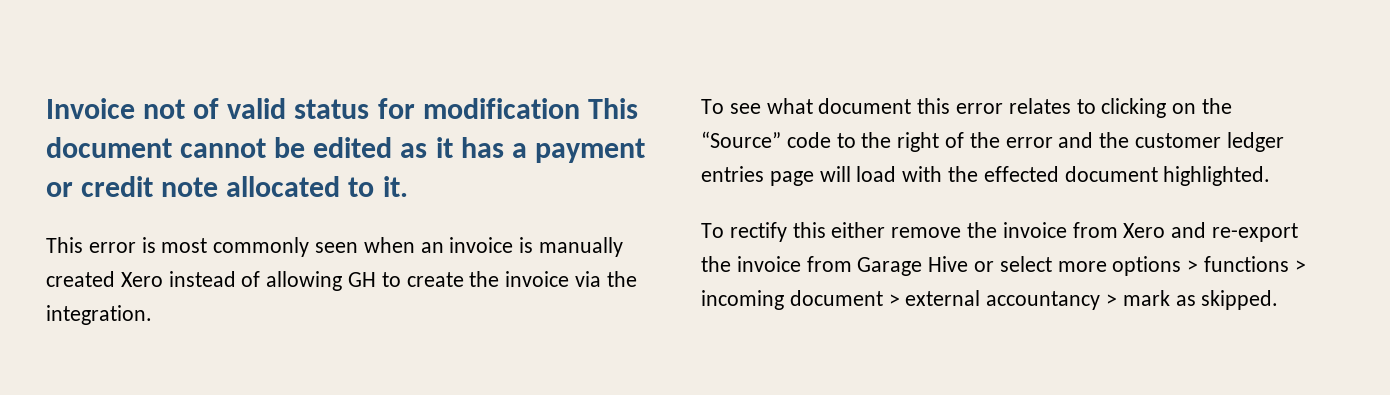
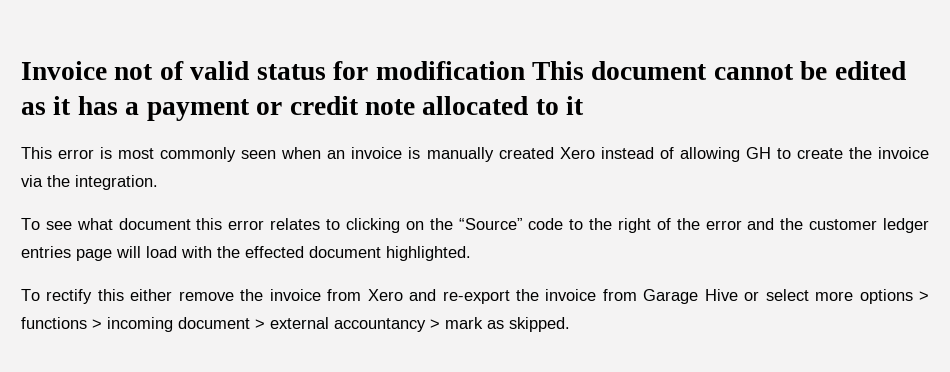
[382,176,408,197] it. -> [566,96,585,115] it

